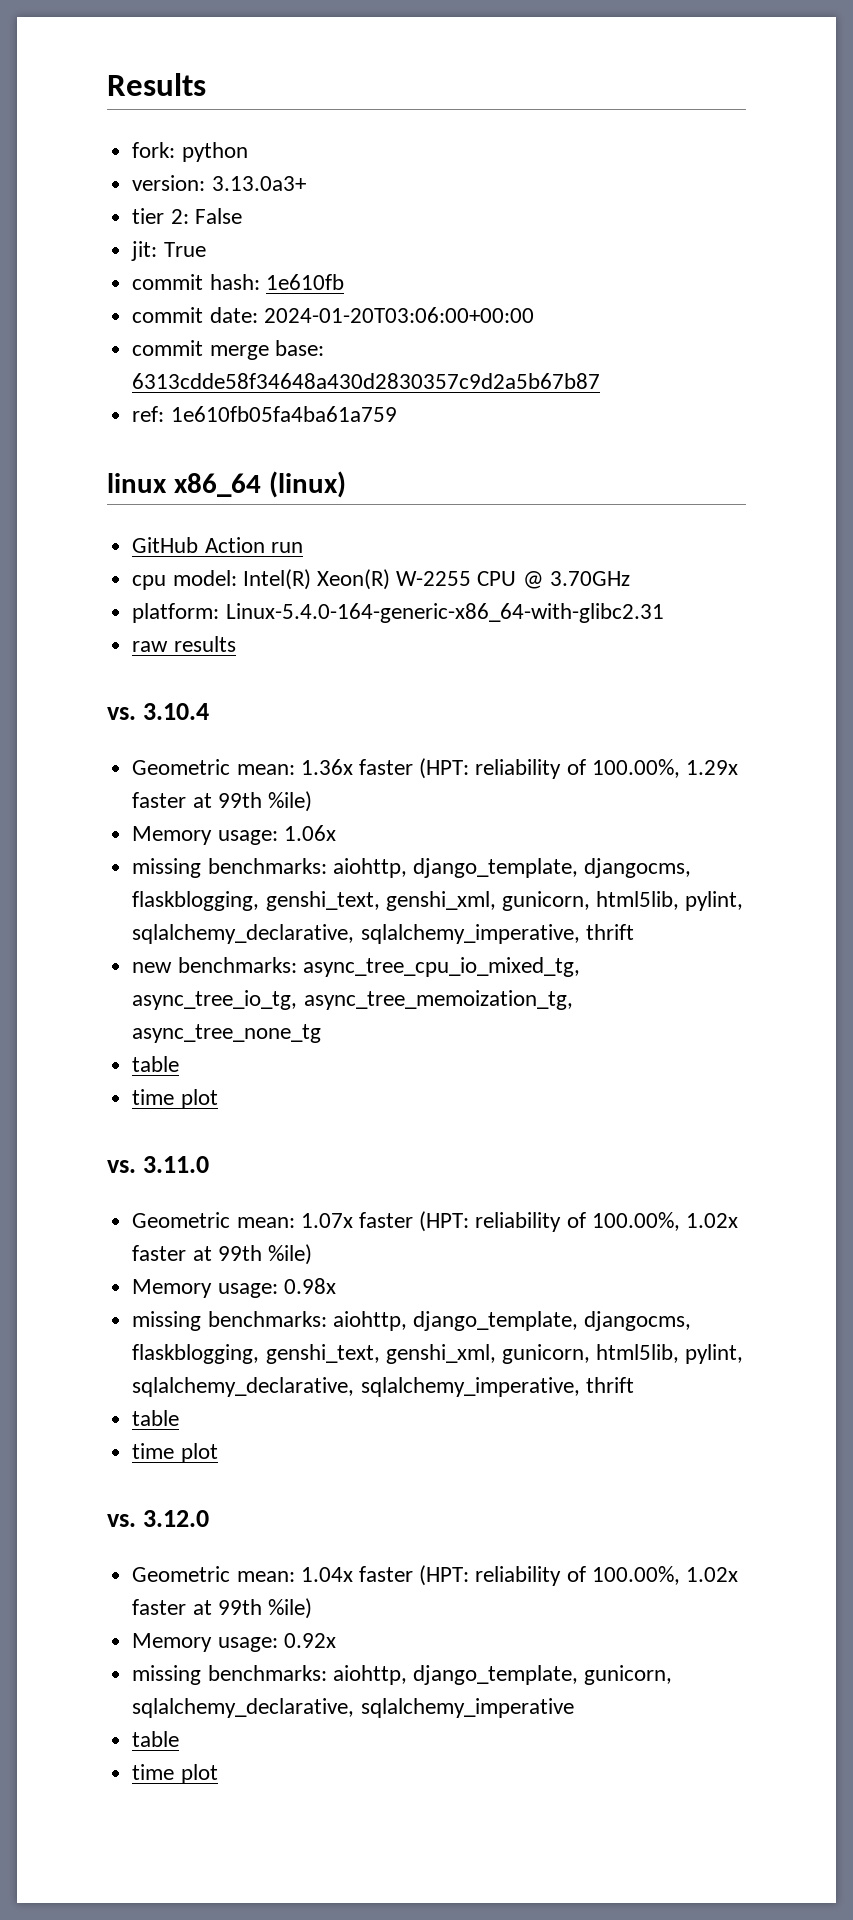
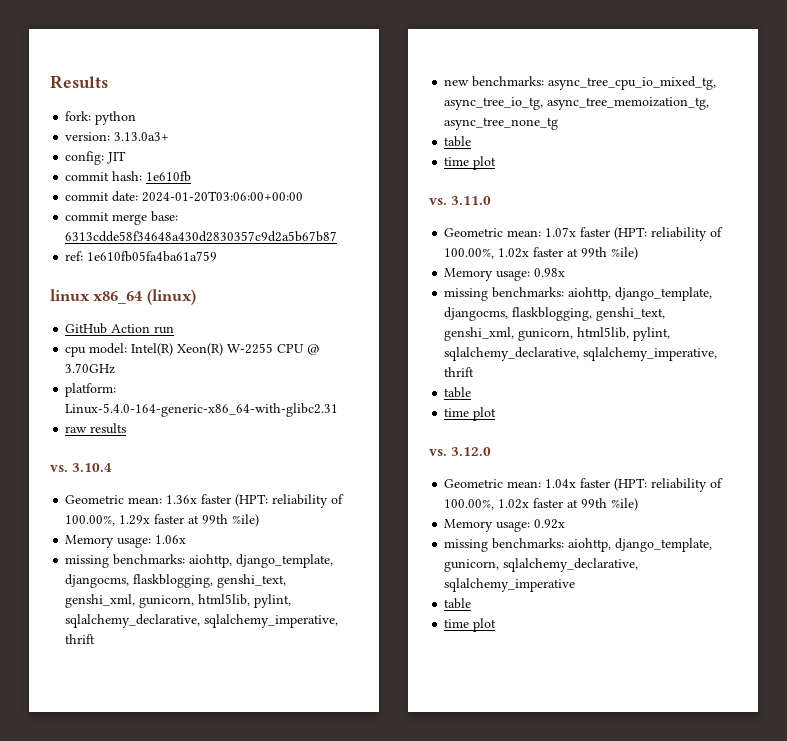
[132,208,242,224] [131,241,206,261] tier 2: False // jit: True -> [65,151,127,165] config: JIT

